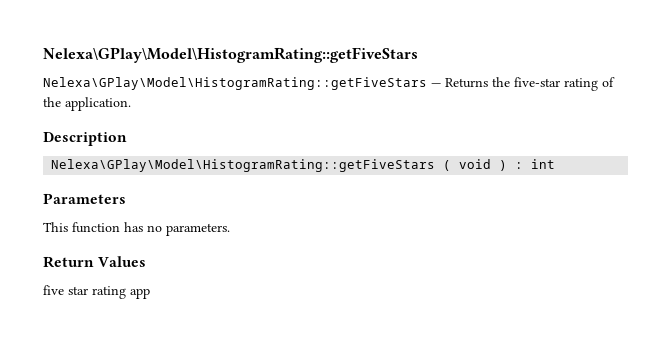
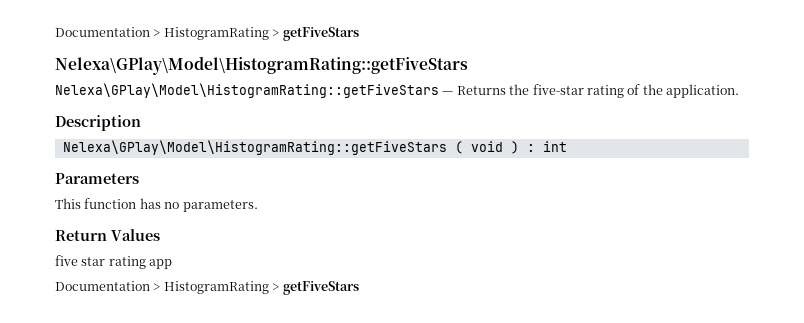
(43, 55) none -> [55,27,359,41] Documentation > HistogramRating > getFiveStars //
(150, 293) none -> [55,281,359,295] // Documentation > HistogramRating > getFiveStars

